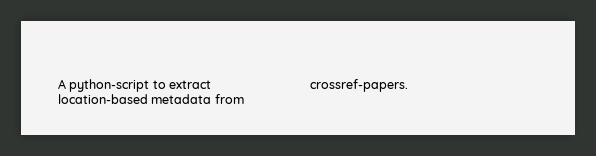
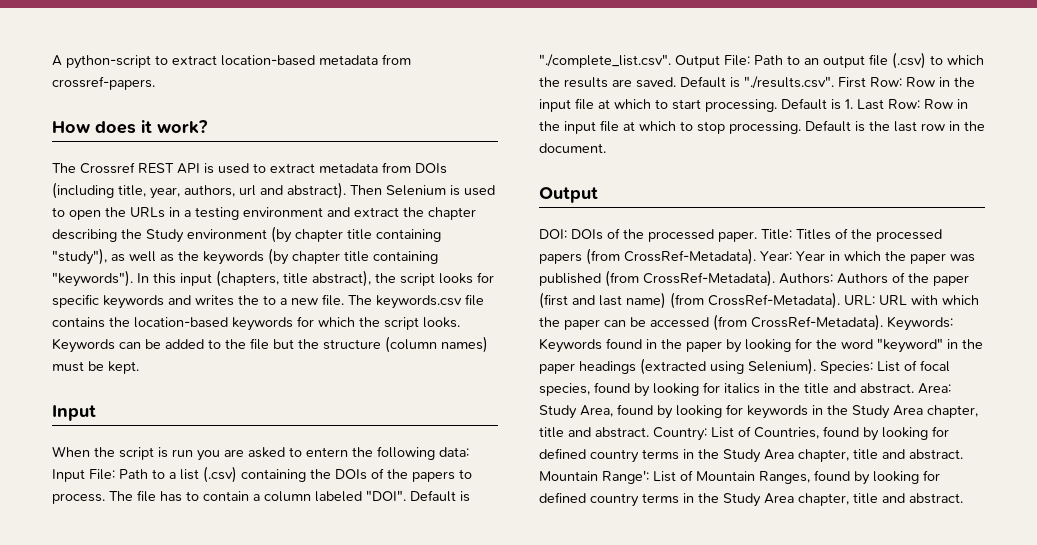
(408, 85) none -> [52,120,208,134] [52,162,447,174] [52,182,495,199] [52,207,476,220] [52,226,441,243] [52,248,438,265] [52,270,494,287] [52,294,484,309] [52,316,460,331] [52,336,488,353] [52,361,139,374] [52,405,96,421] [52,446,469,461] [52,466,472,483] [52,490,470,504] [539,52,984,69] [539,76,975,89] [539,98,968,112] [539,120,985,134] [539,143,606,153] [539,187,598,203] [539,228,942,242] [539,248,975,265] [539,270,969,287] [539,292,979,309] [539,314,953,331] [539,338,983,353] [539,358,950,375] [539,382,951,397] [539,404,978,419] [539,426,949,441] [539,448,963,463] [539,470,940,485] [539,492,963,507] // How does it work? // The Crossref REST API is used to extract metadata from DOIs (including title, year, authors, url and abstract). Then Selenium is used to open the URLs in a testing environment and extract the chapter describing the Study environment (by chapter title containing "study"), as well as the keywords (by chapter title containing "keywords"). In this input (chapters, title abstract), the script looks for specific keywords and writes the to a new file. The keywords.csv file contains the location-based keywords for which the script looks. Keywords can be added to the file but the structure (column names) must be kept. // Input // When the script is run you are asked to entern the following data: Input File: Path to a list (.csv) containing the DOIs of the papers to process. The file has to contain a column labeled "DOI". Default is "./complete_list.csv". Output File: Path to an output file (.csv) to which the results are saved. Default is "./results.csv". First Row: Row in the input file at which to start processing. Default is 1. Last Row: Row in the input file at which to stop processing. Default is the last row in the document. // Output // DOI: DOIs of the processed paper. Title: Titles of the processed papers (from CrossRef-Metadata). Year: Year in which the paper was published (from CrossRef-Metadata). Authors: Authors of the paper (first and last name) (from CrossRef-Metadata). URL: URL with which the paper can be accessed (from CrossRef-Metadata). Keywords: Keywords found in the paper by looking for the word "keyword" in the paper headings (extracted using Selenium). Species: List of focal species, found by looking for italics in the title and abstract. Area: Study Area, found by looking for keywords in the Study Area chapter, title and abstract. Country: List of Countries, found by looking for defined country terms in the Study Area chapter, title and abstract. Mountain Range': List of Mountain Ranges, found by looking for defined country terms in the Study Area chapter, title and abstract.

